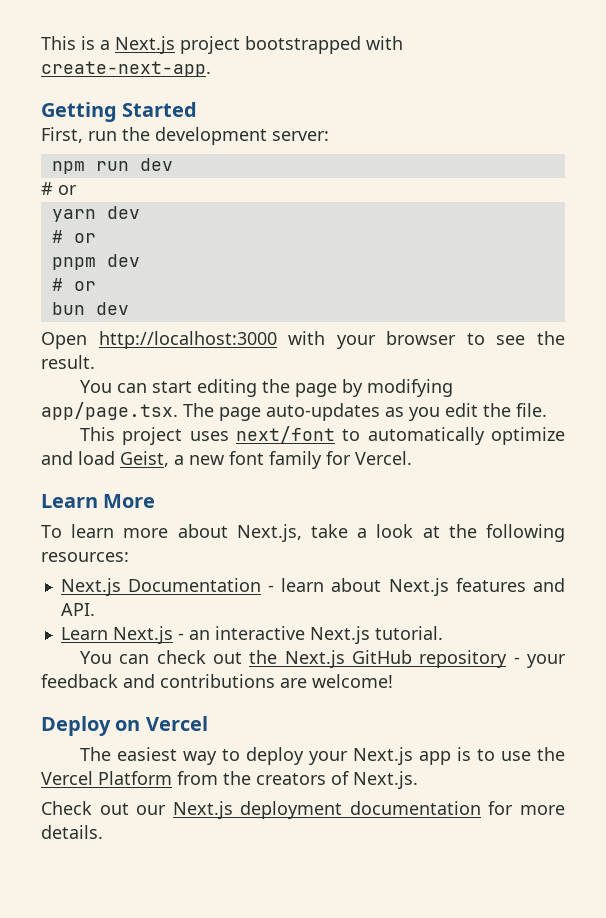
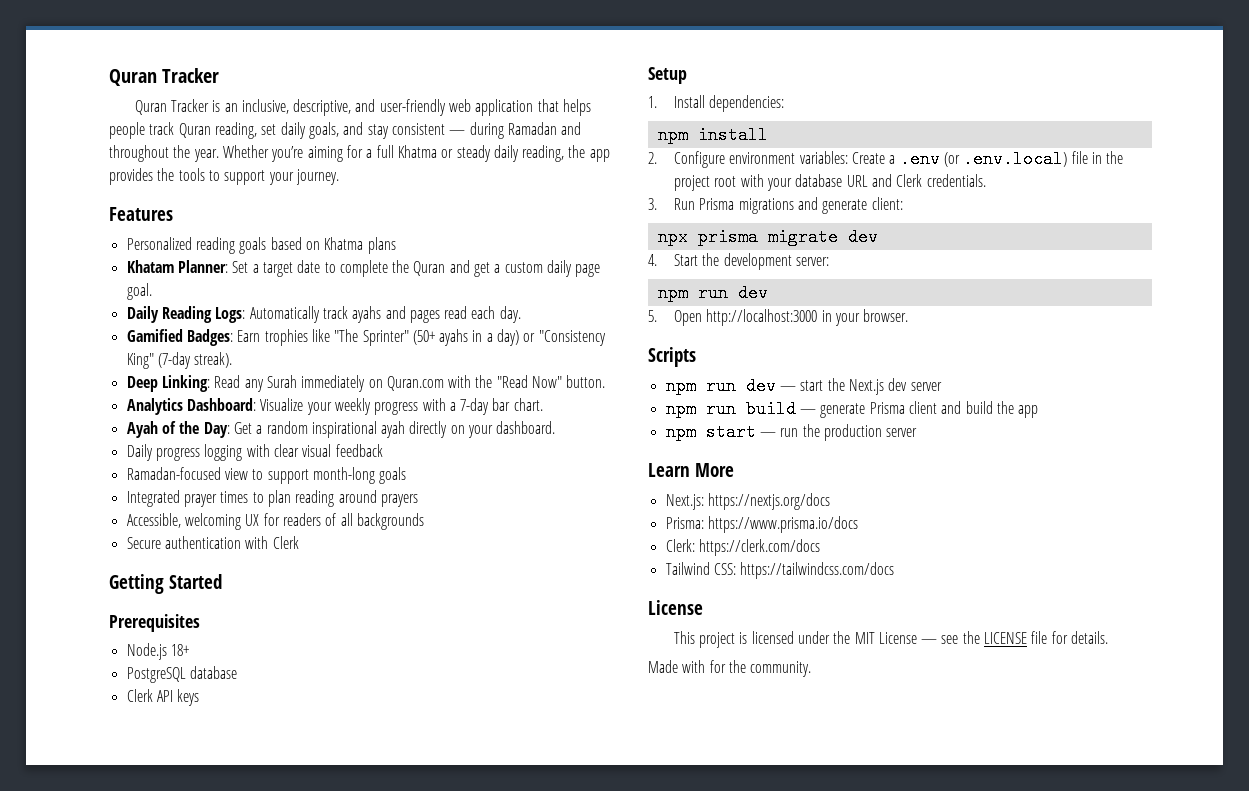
[41,36,403,54] [41,61,211,77] [41,102,198,122] [41,127,117,143] This is a Next.js project bootstrapped with create-next-app. // Getting Started // First, run -> [109,68,220,86] [134,99,592,116] [109,122,582,139] [109,145,610,162] [109,168,339,185] [109,207,173,221] [126,237,396,254] [126,260,601,277] [126,283,152,300] [126,306,521,323] [126,329,606,346] [126,352,233,369] [126,375,606,392] [126,398,543,415] [126,421,556,438] [126,444,383,461] [126,467,407,484] [126,490,418,507] [126,513,424,530] [126,536,299,549] [109,574,222,594] [109,614,200,632] [126,643,189,660] [126,666,237,683] [126,689,200,706] [648,67,687,84] [648,95,785,112] [657,126,768,144] [648,150,1124,168] [673,174,986,191] [648,197,903,214] [657,228,878,246] [648,254,698,266] Quran Tracker // Quran Tracker is an inclusive, descriptive, and user-friendly web application that helps people track Quran reading, set daily goals, and stay consistent — during Ramadan and throughout the year. Whether you’re aiming for a full Khatma or steady daily reading, the app provides the tools to support your journey. // Features // Personalized reading goals based on Khatma plans // Khatam Planner: Set a target date to complete the Quran and get a custom daily page goal. // Daily Reading Logs: Automatically track ayahs and pages read each day. // Gamified Badges: Earn trophies like "The Sprinter" (50+ ayahs in a day) or "Consistency King" (7-day streak). // Deep Linking: Read any Surah immediately on Quran.com with the "Read Now" button. // Analytics Dashboard: Visualize your weekly progress with a 7-day bar chart. // Ayah of the Day: Get a random inspirational ayah directly on your dashboard. // Daily progress logging with clear visual feedback // Ramadan-focused view to support month-long goals // Integrated prayer times to plan reading around prayers // Accessible, welcoming UX for readers of all backgrounds // Secure authentication with Clerk // Getting Started // Prerequisites // Node.js 18+ // PostgreSQL database // Clerk API keys // Setup // 1. Install dependencies: // npm install // 2. Configure environment variables: Create a .env (or .env.local) file in the project root with your database URL and Clerk credentials. // 3. Run Prisma migrations and generate client: // npx prisma migrate dev // 4. Start
[41,182,77,195] [51,206,140,222] [51,230,96,243] [51,254,140,270] [51,278,96,291] [51,302,129,315] [41,331,565,349] [41,355,95,369] [79,379,453,397] [41,402,547,421] [79,426,565,445] [41,451,412,469] [41,494,156,508] [41,524,565,542] [41,552,129,562] [60,578,565,596] [60,603,95,616] [60,626,443,644] [79,650,566,668] [41,674,393,688] [41,716,208,736] [79,747,565,765] [41,771,418,789] [41,801,565,819] [41,825,103,839] # or // yarn dev // # or // pnpm dev // # or // bun dev // Open http://localhost:3000 with your browser to see the result. // You can start editing the page by modifying app/page.tsx. The page auto-updates as you edit the file. // This project uses next/font to automatically optimize and load Geist, a new font family for Vercel. // Learn More // To learn more about Next.js, take a look at the following resources: // Next.js Documentation - learn about Next.js features and API. // Learn Next.js - an interactive Next.js tutorial. // You can check out the Next.js GitHub repository - your feedback and contributions are welcome! // Deploy on Vercel // The easiest way to deploy your Next.js app is to use the Vercel Platform from the creators of Next.js. // Check out our Next.js deployment documentation for more details. -> [648,309,909,326] [648,347,696,367] [665,377,942,395] [665,400,1039,418] [665,423,918,441] [648,463,734,477] [665,493,830,510] [665,516,858,533] [665,539,820,556] [665,562,895,579] [648,600,703,615] [673,631,1109,648] [648,660,812,677] 5. Open http://localhost:3000 in your browser. // Scripts // npm run dev — start the Next.js dev server // npm run build — generate Prisma client and build the app // npm start — run the production server // Learn More // Next.js: https://nextjs.org/docs // Prisma: https://www.prisma.io/docs // Clerk: https://clerk.com/docs // Tailwind CSS: https://tailwindcss.com/docs // License // This project is licensed under the MIT License — see the LICENSE file for details. // Made with for the community.

